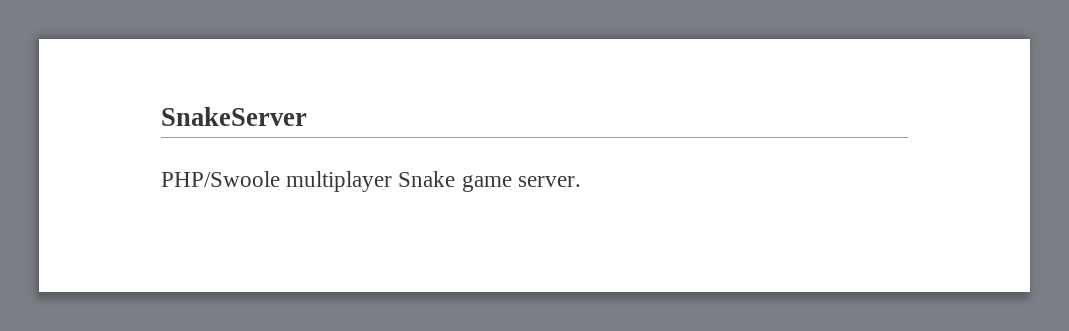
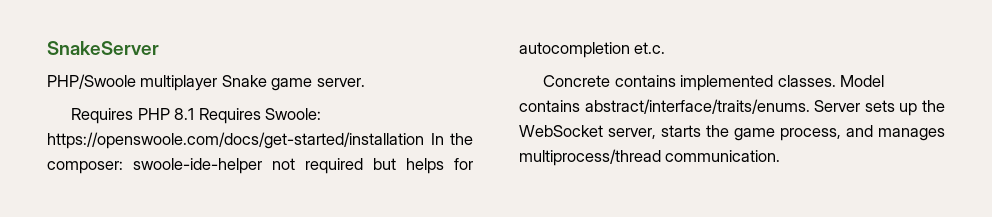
(581, 181) none -> [71,108,321,124] [47,132,473,149] [47,158,473,174] [519,42,666,58] [543,75,884,91] [519,99,946,116] [519,125,945,141] [519,149,781,166] // Requires PHP 8.1 Requires Swoole: https://openswoole.com/docs/get-started/installation In the composer: swoole-ide-helper not required but helps for autocompletion et.c. // Concrete contains implemented classes. Model contains abstract/interface/traits/enums. Server sets up the WebSocket server, starts the game process, and manages multiprocess/thread communication.

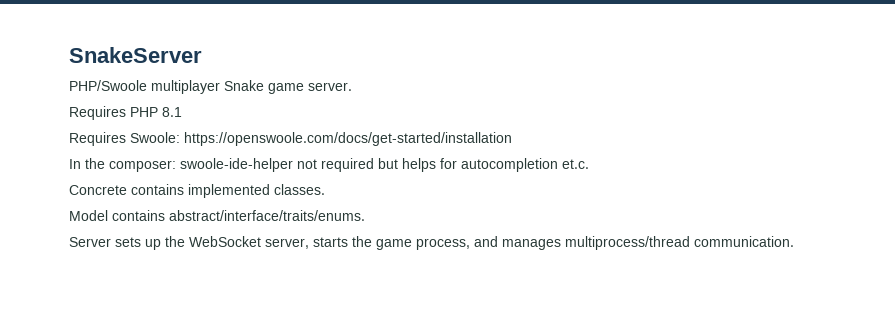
(195, 114) none -> (182, 112) //
(424, 140) none -> (512, 139) //
(836, 81) none -> (325, 189) //
(810, 106) none -> (365, 215) //

